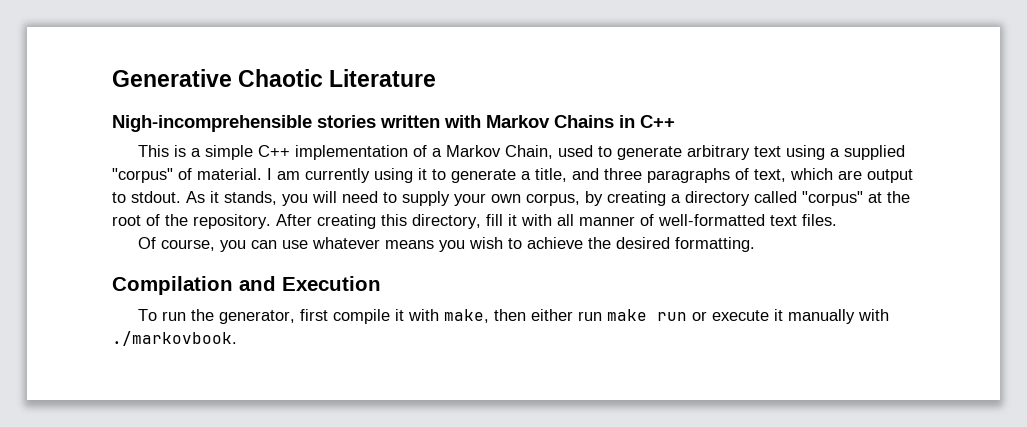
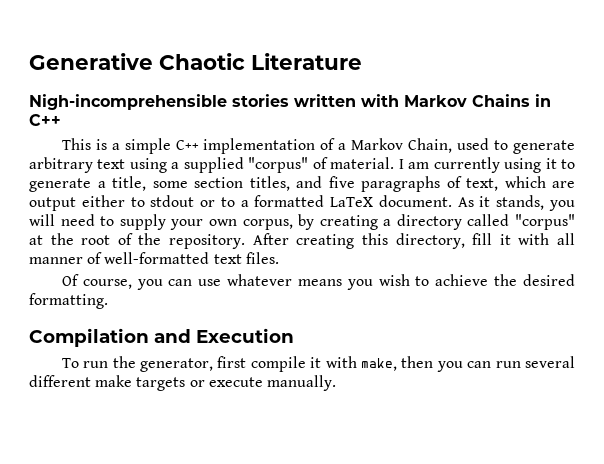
[572,168,642,180] and three -> [152,176,355,191] some section titles, and five
[112,191,181,203] to stdout. -> [81,195,452,207] either to stdout or to a formatted LaTeX document.
[531,309,890,324] [112,331,237,346] either run make run or execute it manually with ./markovbook. -> [436,356,575,372] [29,375,336,391] you can run several different make targets or execute manually.

